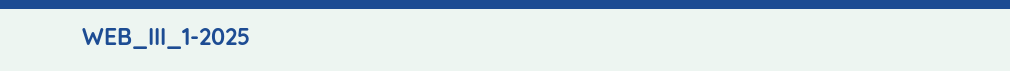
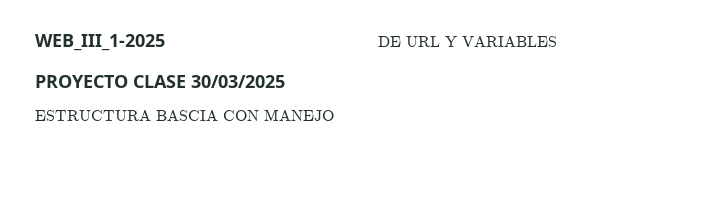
(250, 38) none -> [35,75,285,88] [35,109,334,121] [378,36,557,47] // PROYECTO CLASE 30/03/2025 // ESTRUCTURA BASCIA CON MANEJO DE URL Y VARIABLES

